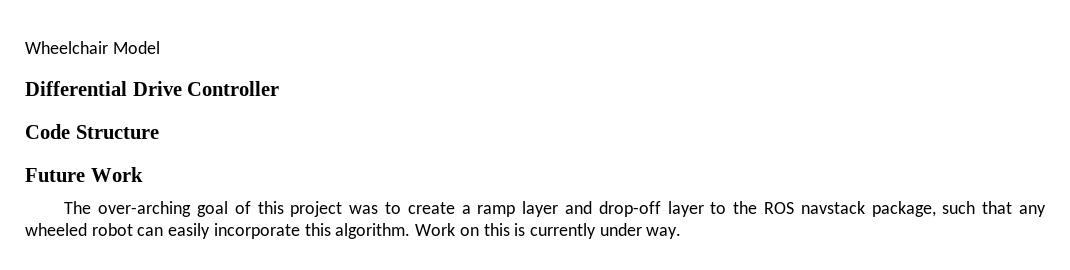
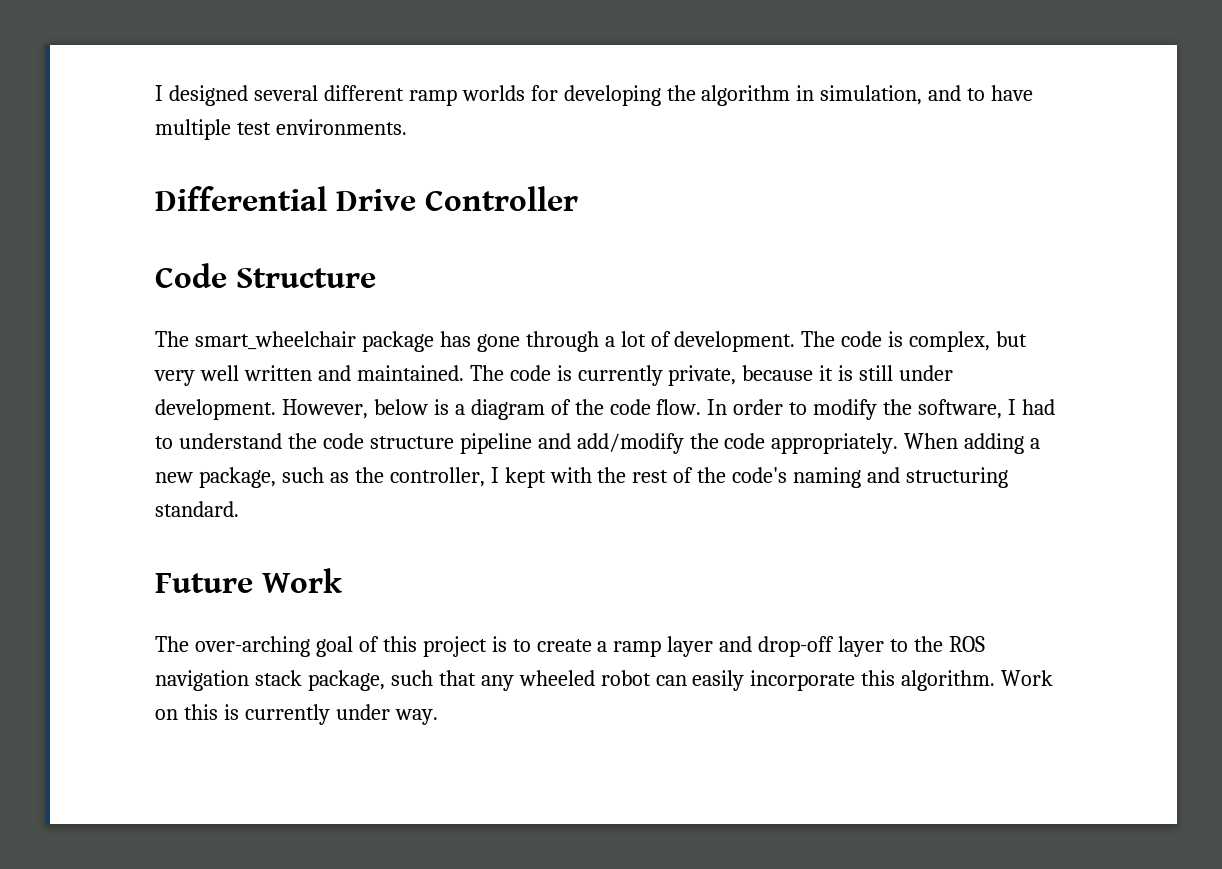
[25,41,160,54] Wheelchair Model -> [155,85,1034,106] [155,119,407,140] I designed several different ramp worlds for developing the algorithm in simulation, and to have multiple test environments.
(159, 132) none -> [155,331,1028,352] [154,365,954,386] [155,399,1055,420] [155,433,1041,454] [155,467,1009,488] [155,501,239,517] // The smart_wheelchair package has gone through a lot of development. The code is complex, but very well written and maintained. The code is currently private, because it is still under development. However, below is a diagram of the code flow. In order to modify the software, I had to understand the code structure pipeline and add/modify the code appropriately. When adding a new package, such as the controller, I kept with the rest of the code's naming and structuring standard.
[349,205,379,214] was -> [491,636,507,652] is
[800,201,865,214] navstack -> [155,670,302,691] navigation stack

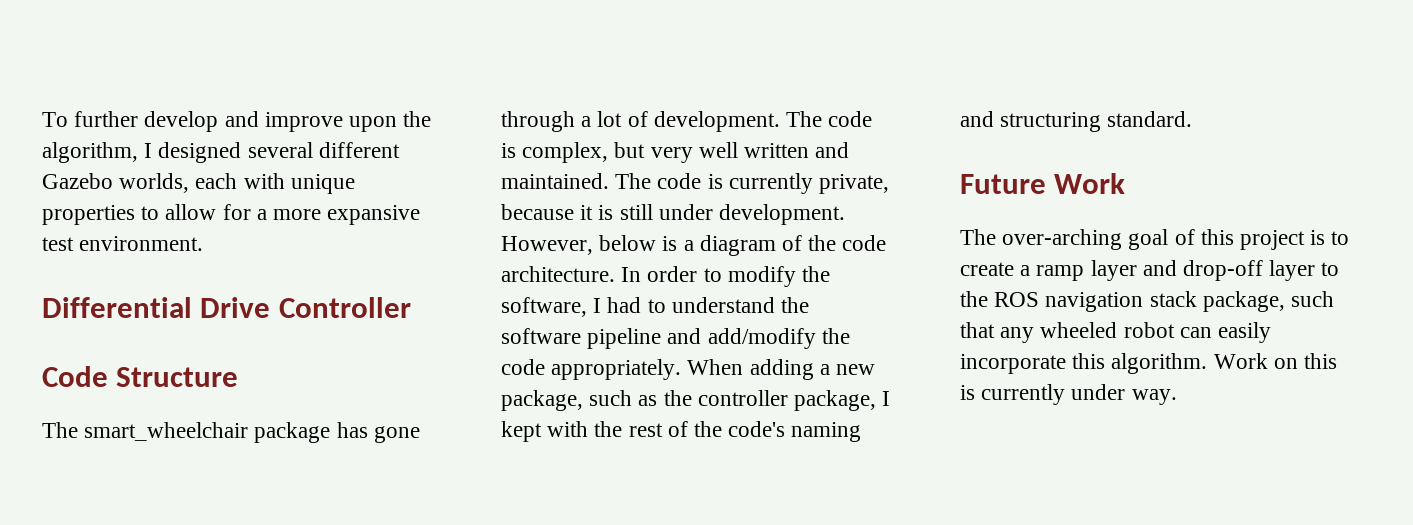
[155,85,1034,106] [155,119,407,140] I designed several different ramp worlds for developing the algorithm in simulation, and to have multiple test environments. -> [42,111,432,132] [42,142,400,163] [42,173,355,194] [42,204,421,225] [42,236,204,251] To further develop and improve upon the algorithm, I designed several different Gazebo worlds, each with unique properties to allow for a more expansive test environment.
[656,399,702,415] flow. -> [501,266,615,282] architecture.
[322,433,454,449] code structure -> [501,328,581,344] software
[389,467,485,487] controller, -> [697,390,877,411] controller package,

